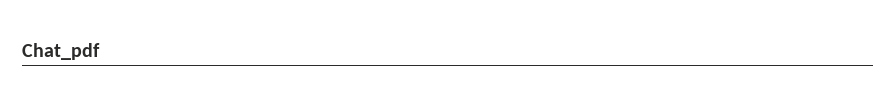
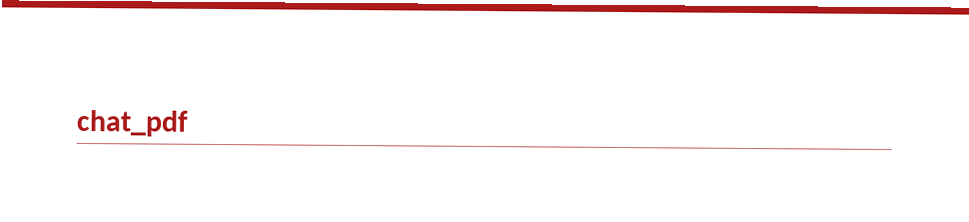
[22,43,100,60] Chat_pdf -> [76,109,188,137] chat_pdf

